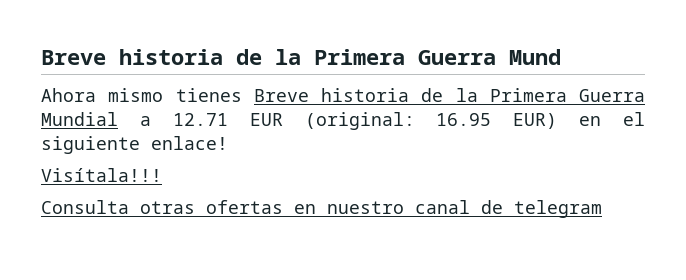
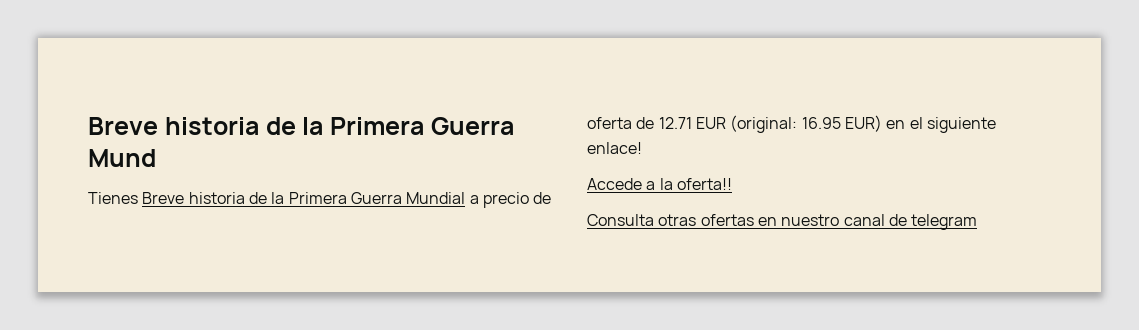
[41,88,242,102] Ahora mismo tienes -> [88,192,138,204] Tienes
(151, 121) none -> [482,192,552,208] [587,117,655,129] precio de oferta de
[41,168,162,182] Visítala!!! -> [587,178,732,190] Accede a la oferta!!

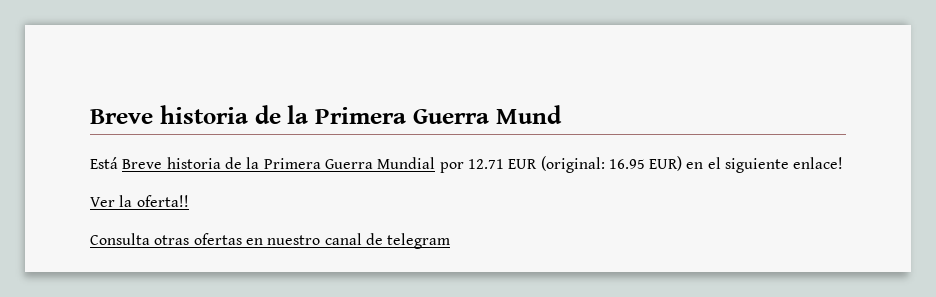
[88,192,138,204] Tienes -> [90,157,118,169] Está
[469,192,552,208] [587,117,655,129] a precio de oferta de -> [439,162,464,173] por
[587,178,656,190] Accede a -> [90,197,115,207] Ver

